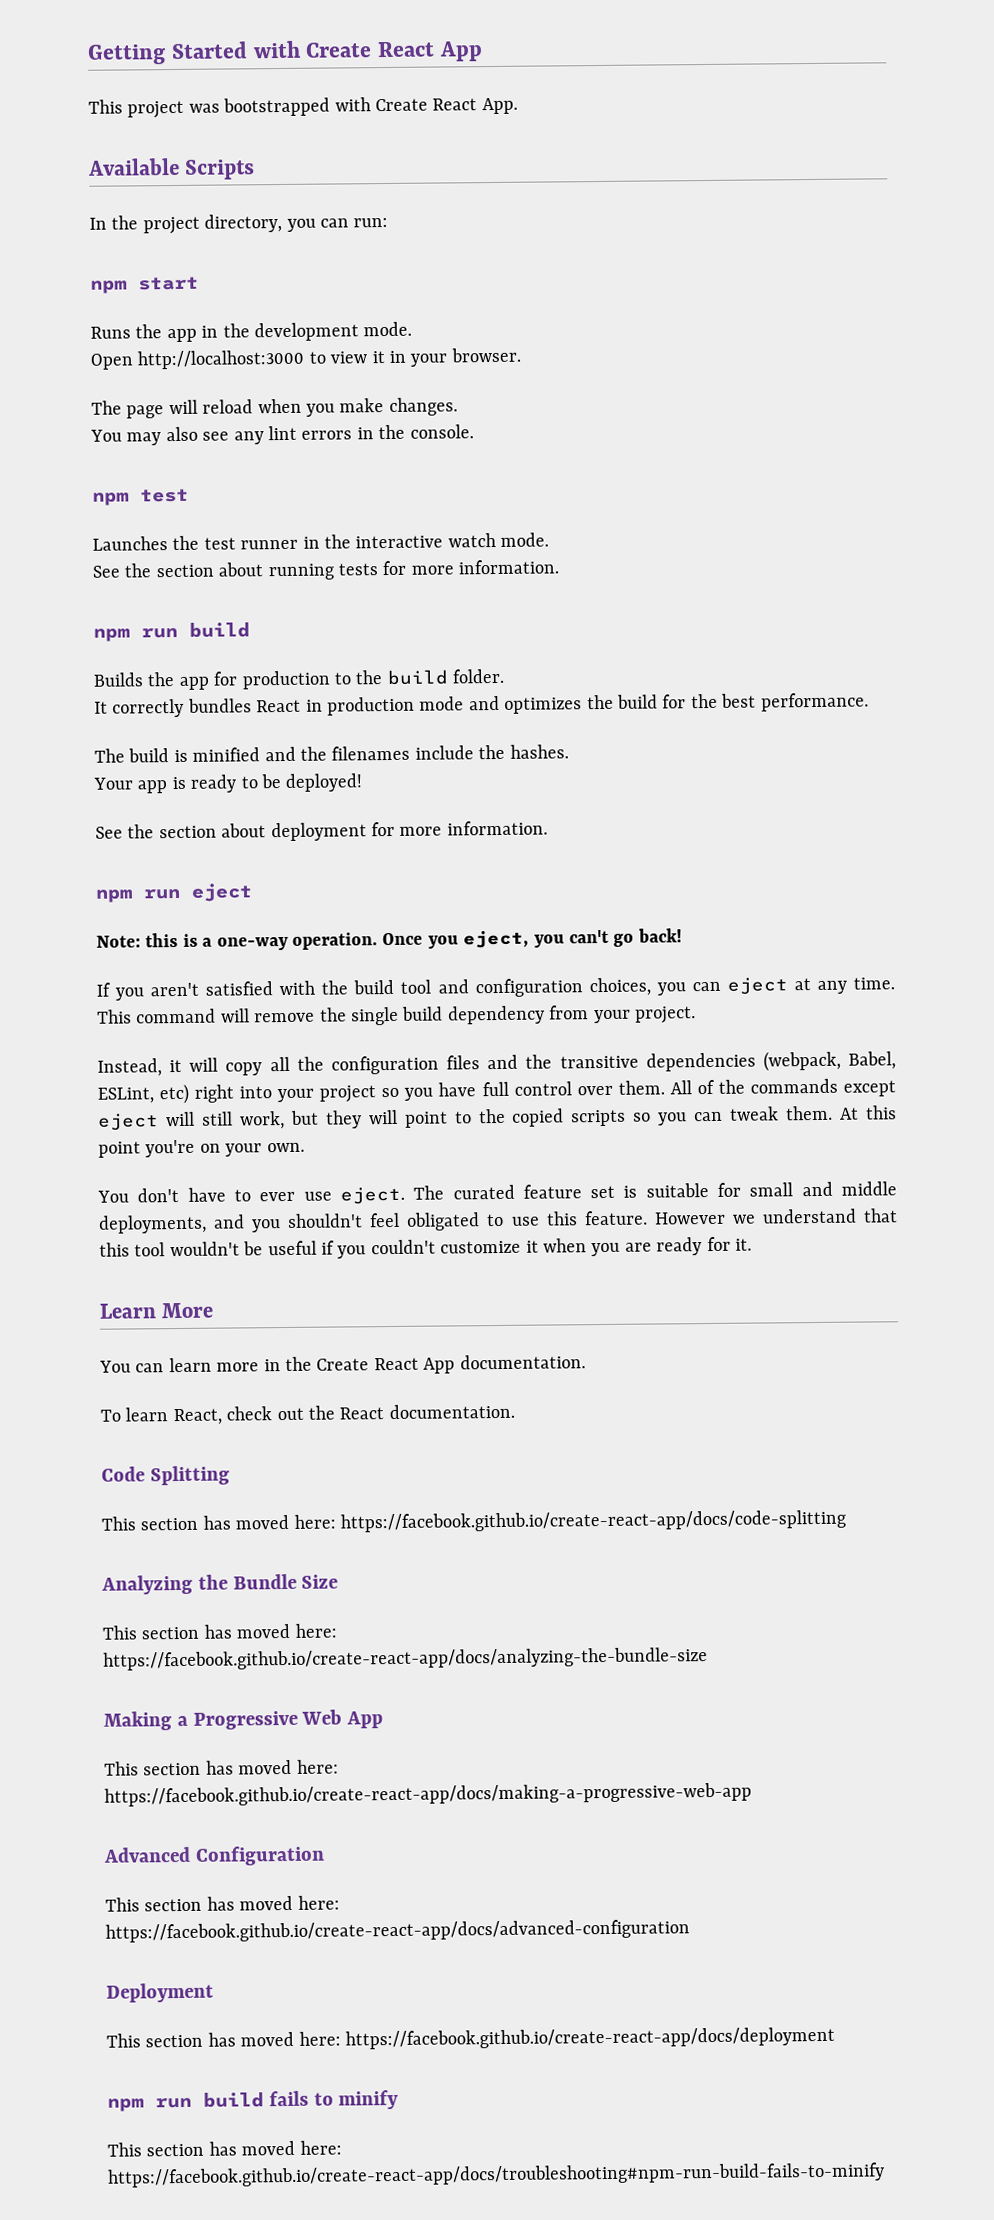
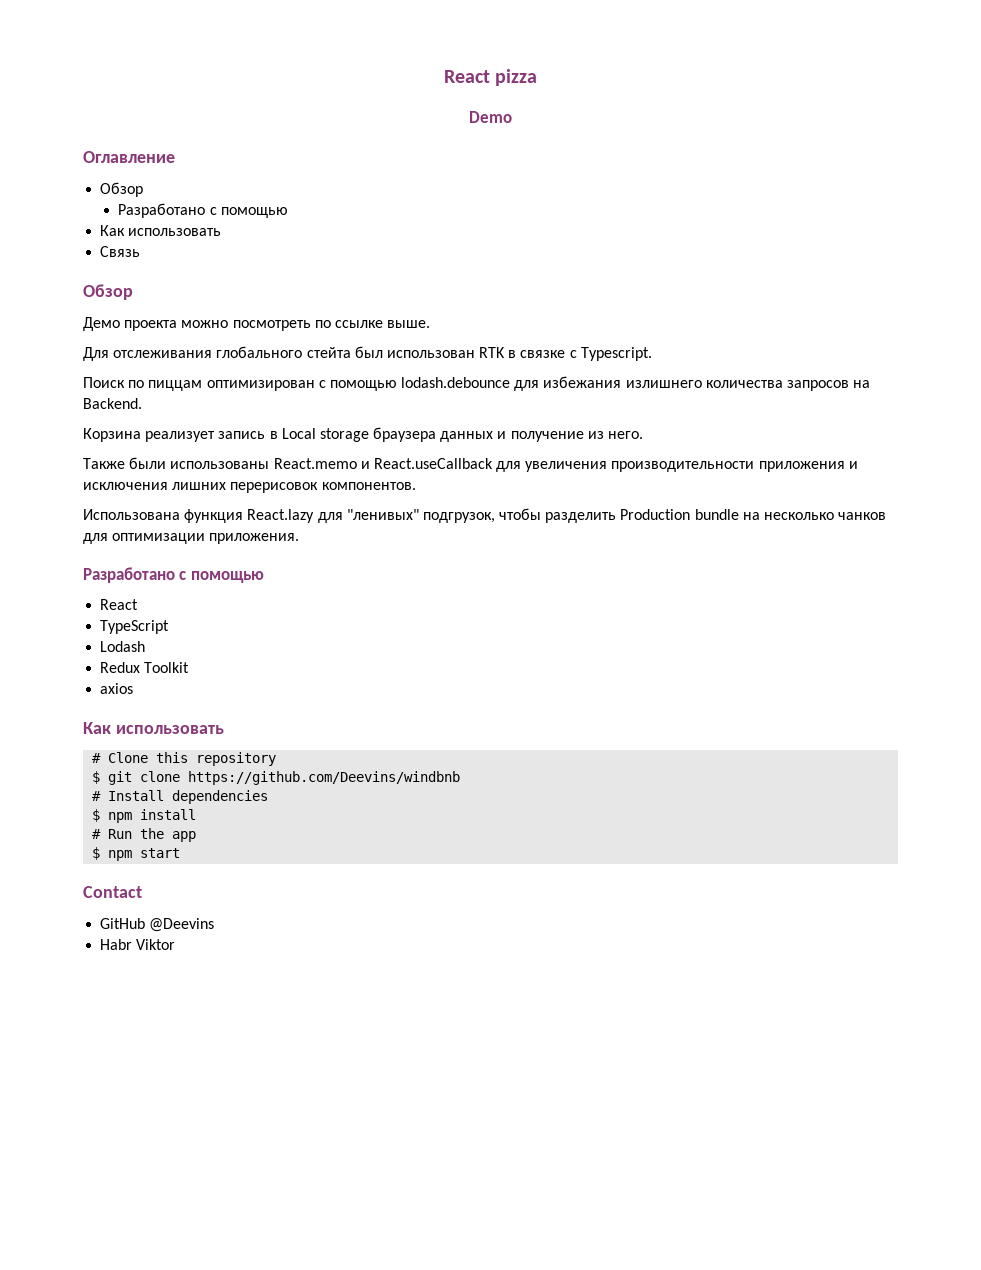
[87,40,483,65] [88,97,518,119] [88,157,256,180] [89,213,389,235] [90,276,199,294] [90,321,413,343] [90,347,521,370] [91,397,458,419] [90,424,474,446] [92,488,189,506] [92,532,550,551] [92,559,560,581] [93,622,250,642] [93,668,505,690] [94,692,869,718] [94,744,569,763] [93,773,363,794] [95,820,548,842] [95,883,253,903] [96,928,682,951] [96,977,895,1001] [97,1005,696,1026] [97,1050,896,1077] [97,1078,896,1105] [98,1105,898,1131] [98,1139,305,1158] [97,1181,897,1205] [98,1208,899,1234] [99,1236,752,1259] [99,1302,214,1319] [99,1354,586,1374] [100,1403,515,1426] [101,1465,230,1486] [101,1509,846,1533] [101,1573,339,1595] [102,1623,337,1640] [103,1647,708,1671] [103,1709,384,1731] [104,1759,339,1776] [104,1782,752,1807] [103,1845,325,1866] [105,1895,340,1912] [105,1919,690,1943] [106,1982,214,2003] [106,2026,835,2050] [107,2089,400,2112] [107,2140,342,2157] [107,2162,885,2188] Getting Started with Create React App // This project was bootstrapped with Create React App. // Available Scripts // In the project directory, you can run: // npm start // Runs the app in the development mode. // Open http://localhost:3000 to view it in your browser. // The page will reload when you make changes. // You may also see any lint errors in the console. // npm test // Launches the test runner in the interactive watch mode. // See the section about running tests for more information. // npm run build // Builds the app for production to the build folder. // It correctly bundles React in production mode and optimizes the build for the best performance. // The build is minified and the filenames include the hashes. // Your app is ready to be deployed! // See the section about deployment for more information. // npm run eject // Note: this is a one-way operation. Once you eject, you can't go back! // If you aren't satisfied with the build tool and configuration choices, you can eject at any time. This command will remove the single build dependency from your project. // Instead, it will copy all the configuration files and the transitive dependencies (webpack, Babel, ESLint, etc) right into your project so you have full control over them. All of the commands except eject will still work, but they will point to the copied scripts so you can tweak them. At this point you're on your own. // You don't have to ever use eject. The curated feature set is suitable for small and middle deployments, and you shouldn't feel obligated to use this feature. However we understand that this tool wouldn't be useful if you couldn't customize it when you are ready for it. // Learn More // You can learn more in the Create React App documentation. // To learn React, check out the React documentation. // Code Splitting // This section has moved here: https://facebook.github.io/create-react-app/docs/code-splitting // Analyzing the Bundle Size // This section has moved here: https://facebook.github.io/create-react-app/docs/analyzing-the-bundle-size // Making a Progressive Web App // This section has moved here: https://facebook.github.io/create-react-app/docs/making-a-progressive-web-app // Advanced Configuration // This section has moved here: https://facebook.github.io/create-react-app/docs/advanced-configuration // Deployment // This section has moved here: https://facebook.github.io/create-react-app/docs/deployment // npm run build fails to minify // This section has moved here: https://facebook.github.io/create-react-app/docs/troubleshooting#npm-run-build-fails-to-minify -> [443,69,538,86] [469,111,512,123] [83,151,175,163] [100,182,144,197] [118,203,288,218] [100,225,222,236] [100,246,141,257] [83,284,133,300] [83,317,431,331] [83,346,652,361] [83,376,871,391] [83,398,142,409] [83,427,644,442] [83,457,858,472] [83,482,416,493] [83,508,887,523] [83,533,300,544] [83,567,264,583] [100,599,139,610] [100,620,170,634] [100,641,146,652] [100,662,190,673] [100,683,134,694] [83,722,224,734] [92,752,277,766] [92,771,461,785] [92,790,269,804] [92,809,197,823] [92,828,197,842] [92,847,181,861] [83,886,142,898] [100,918,215,932] [100,939,176,950] React pizza // Demo // Оглавление // Обзор // Разработано с помощью // Как использовать // Связь // Обзор // Демо проекта можно посмотреть по ссылке выше. // Для отслеживания глобального стейта был использован RTK в связке с Typescript. // Поиск по пиццам оптимизирован с помощью lodash.debounce для избежания излишнего количества запросов на Backend. // Корзина реализует запись в Local storage браузера данных и получение из него. // Также были использованы React.memo и React.useCallback для увеличения производительности приложения и исключения лишних перерисовок компонентов. // Использована функция React.lazy для "ленивых" подгрузок, чтобы разделить Production bundle на несколько чанков для оптимизации приложения. // Разработано с помощью // React // TypeScript // Lodash // Redux Toolkit // axios // Как использовать // # Clone this repository // $ git clone https://github.com/Deevins/windbnb // # Install dependencies // $ npm install // # Run the app // $ npm start // Contact // GitHub @Deevins // Habr Viktor

